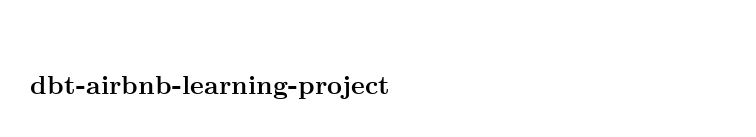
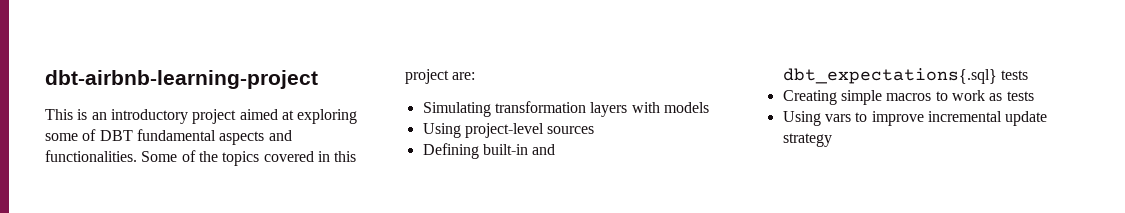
(390, 87) none -> [45,109,358,124] [45,129,292,145] [45,150,357,166] [405,69,476,84] [422,101,709,117] [422,123,595,138] [422,143,556,159] [782,68,1028,84] [782,90,1034,105] [782,111,1048,126] [782,133,832,147] // This is an introductory project aimed at exploring some of DBT fundamental aspects and functionalities. Some of the topics covered in this project are: // Simulating transformation layers with models // Using project-level sources // Defining built-in and dbt_expectations{.sql} tests // Creating simple macros to work as tests // Using vars to improve incremental update strategy

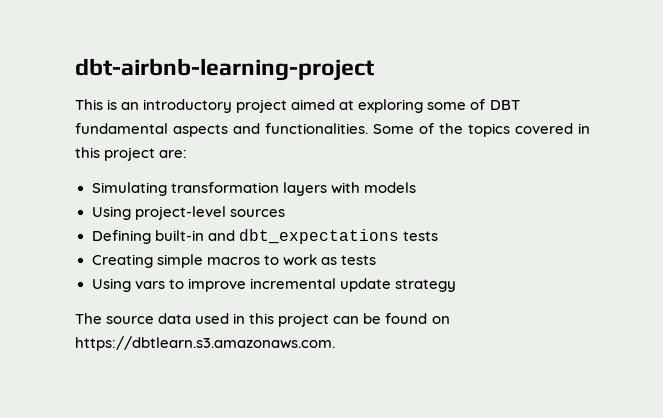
[782,68,997,84] dbt_expectations{.sql} -> [238,229,399,244] dbt_expectations
(832, 140) none -> [75,313,450,327] [75,336,335,351] // The source data used in this project can be found on https://dbtlearn.s3.amazonaws.com.

